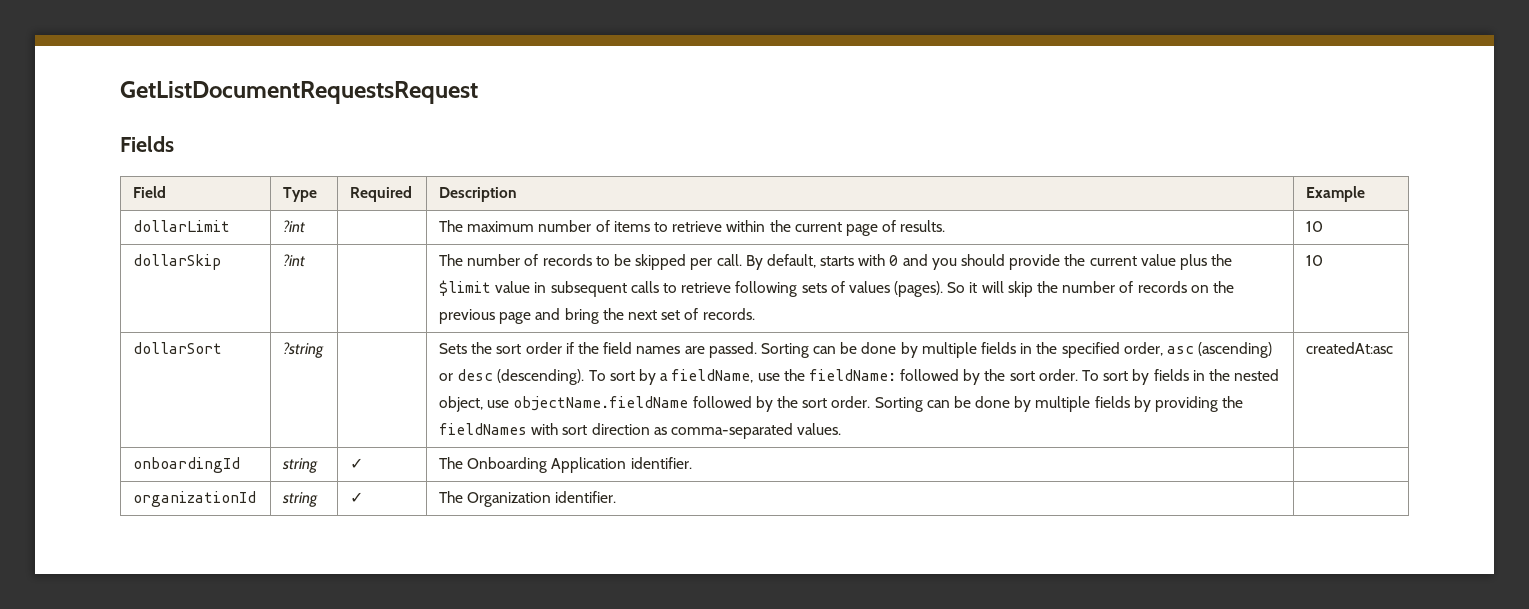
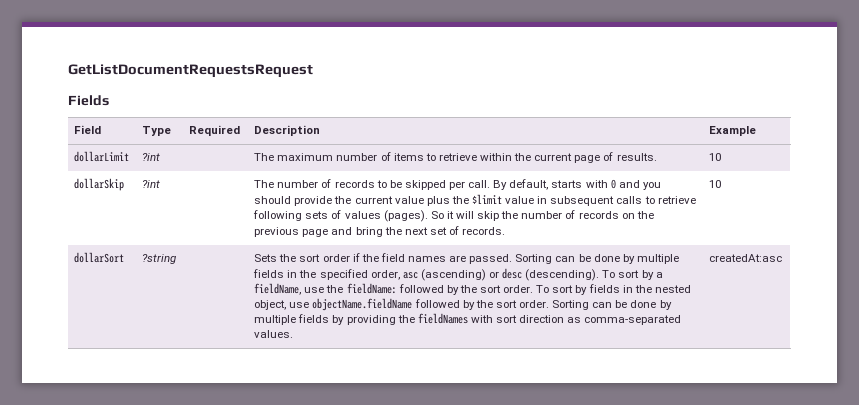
[133,457,241,473] [282,458,319,473] [350,458,364,469] [439,457,692,473] [133,491,257,507] [282,492,319,507] [350,492,364,503] [439,491,617,507] // onboardingId | string | ✓ | The Onboarding Application identifier. | // organizationId | string | ✓ | The Organization identifier. | -> (783, 258) none

